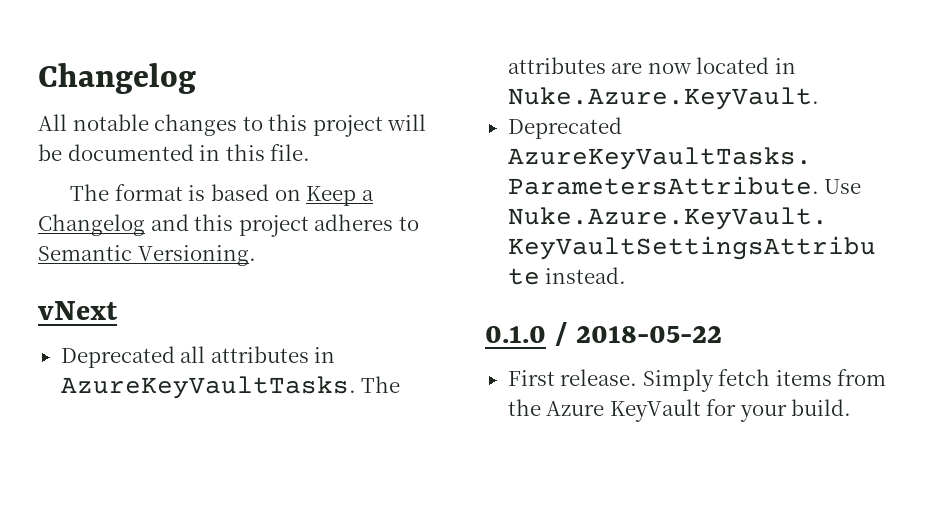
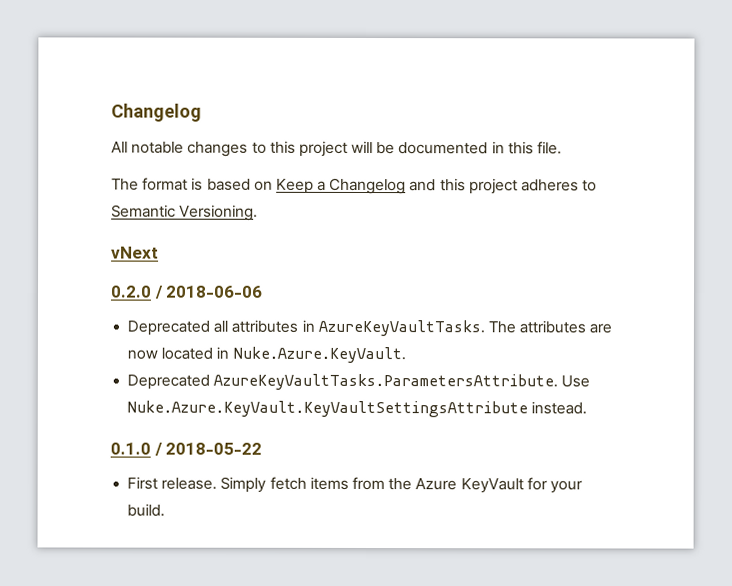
(118, 310) none -> [110,285,264,299] // 0.2.0 / 2018-06-06

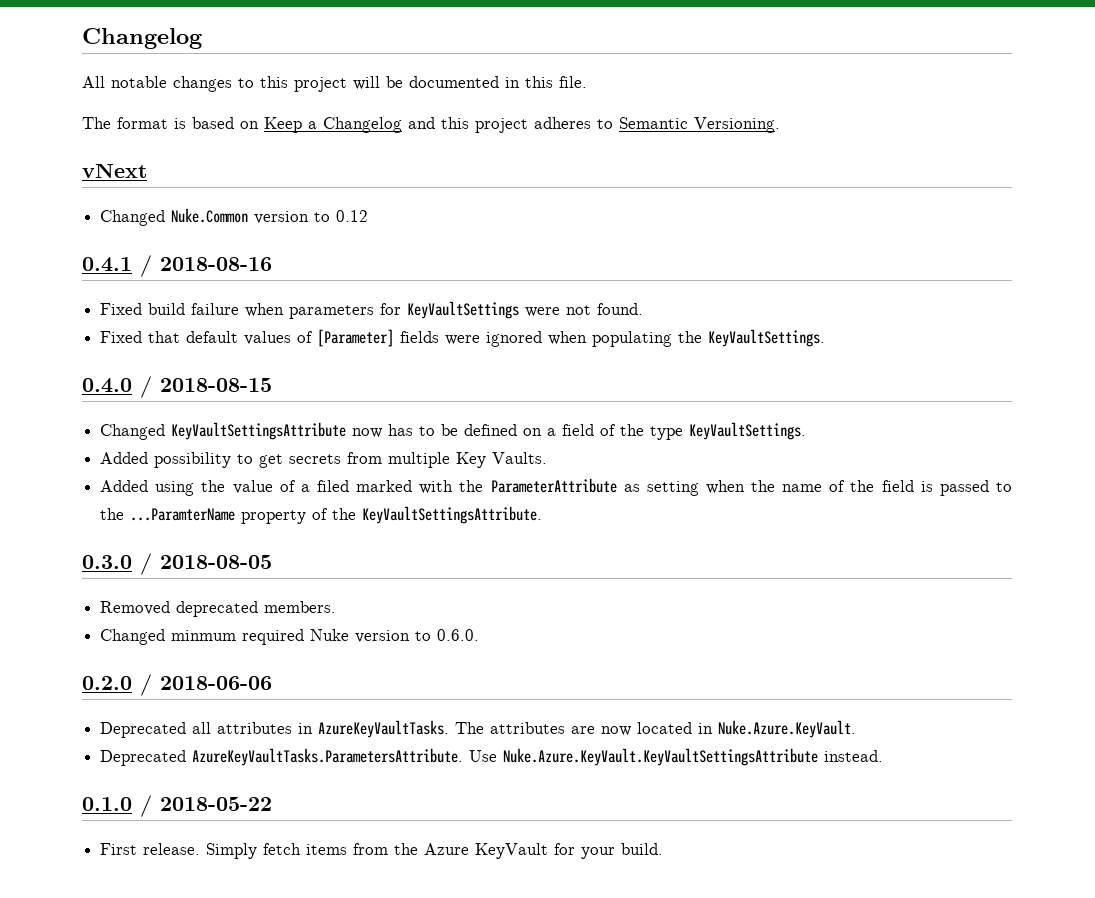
(159, 252) none -> [100,208,369,226] [82,255,272,277] [100,301,644,319] [100,329,826,347] [82,376,272,398] [100,422,807,440] [100,452,548,468] [100,478,1012,496] [100,506,543,524] [82,553,272,575] [100,601,337,617] [100,629,480,645] // Changed Nuke.Common version to 0.12 // 0.4.1 / 2018-08-16 // Fixed build failure when parameters for KeyVaultSettings were not found. // Fixed that default values of [Parameter] fields were ignored when populating the KeyVaultSettings. // 0.4.0 / 2018-08-15 // Changed KeyVaultSettingsAttribute now has to be defined on a field of the type KeyVaultSettings. // Added possibility to get secrets from multiple Key Vaults. // Added using the value of a filed marked with the ParameterAttribute as setting when the name of the field is passed to the ...ParamterName property of the KeyVaultSettingsAttribute. // 0.3.0 / 2018-08-05 // Removed deprecated members. // Changed minmum required Nuke version to 0.6.0.

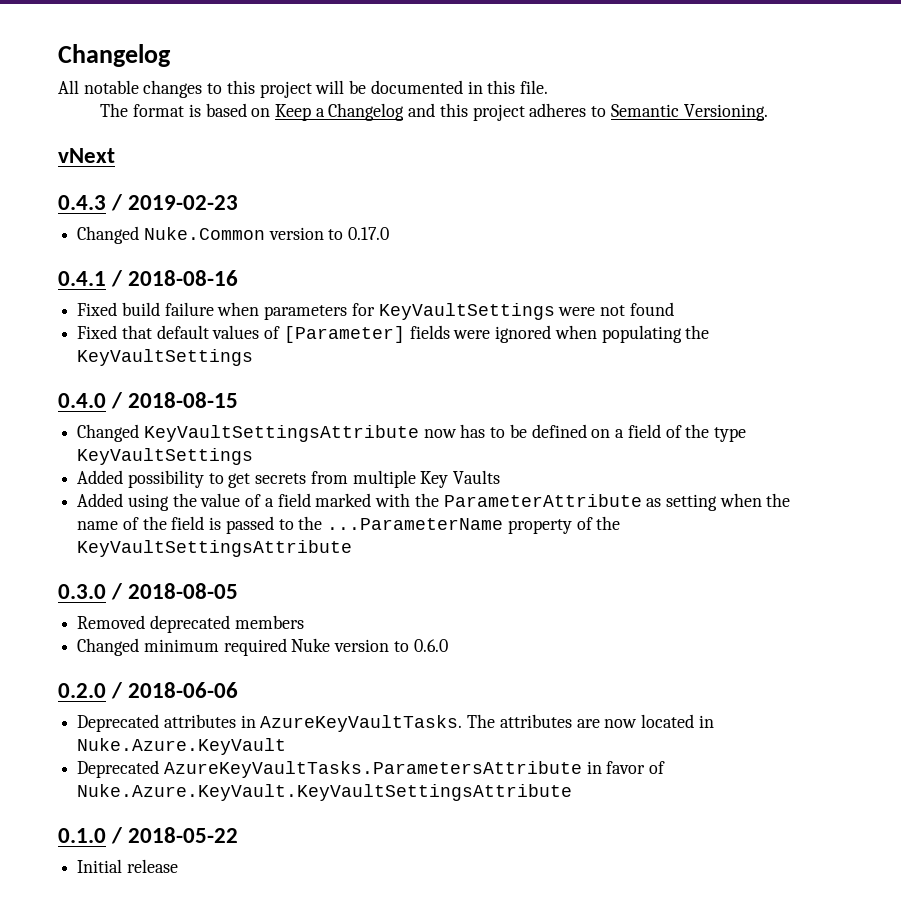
(147, 170) none -> [58,194,239,211] // 0.4.3 / 2019-02-23
[336,210,369,222] 0.12 -> [348,227,390,240] 0.17.0
[597,303,644,315] found. -> [629,302,674,316] found
[708,329,826,347] KeyVaultSettings. -> [77,349,254,366] KeyVaultSettings
[689,422,807,440] KeyVaultSettings. -> [77,448,254,465] KeyVaultSettings
[492,452,548,464] Vaults. -> [453,470,501,484] Vaults
[316,480,349,492] filed -> [277,493,311,507] field
[130,508,236,521] ...ParamterName -> [327,518,504,530] ...ParameterName
[362,506,543,524] KeyVaultSettingsAttribute. -> [77,540,353,557] KeyVaultSettingsAttribute
[264,601,337,613] [100,629,237,645] members. // Changed minmum -> [234,615,304,629] [77,638,219,656] members // Changed minimum
[437,629,480,641] 0.6.0. -> [413,639,448,652] 0.6.0
[192,722,212,734] all -> (160, 723) none
[718,720,857,738] [100,748,498,766] Nuke.Azure.KeyVault. // Deprecated AzureKeyVaultTasks.ParametersAttribute. Use -> [77,738,287,755] [77,760,666,778] Nuke.Azure.KeyVault // Deprecated AzureKeyVaultTasks.ParametersAttribute in favor of
[824,750,884,762] instead. -> (573, 792) none
[100,843,664,859] First release. Simply fetch items from the Azure KeyVault for your build. -> [77,859,178,873] Initial release

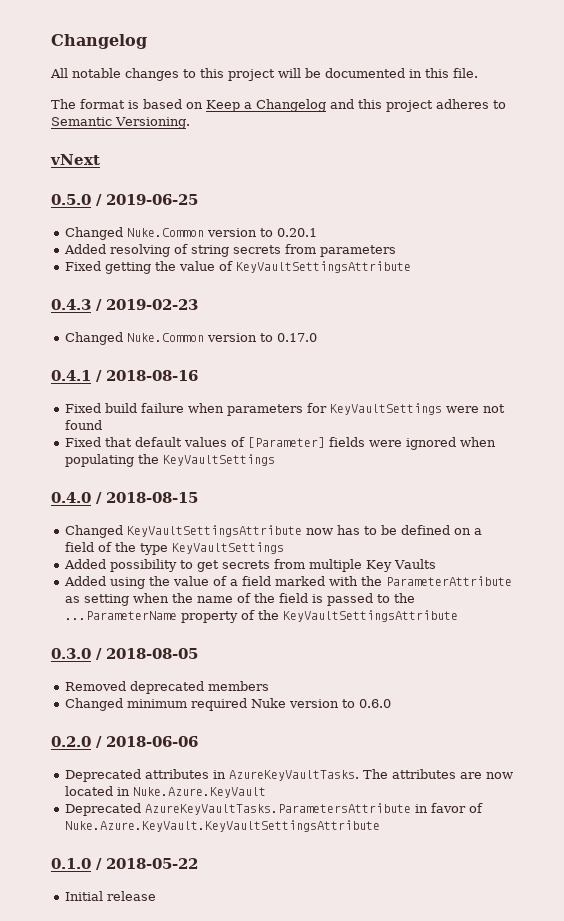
(115, 155) none -> [51,194,198,206] [64,227,317,240] [63,244,396,257] [64,261,411,274] // 0.5.0 / 2019-06-25 // Changed Nuke.Common version to 0.20.1 // Added resolving of string secrets from parameters // Fixed getting the value of KeyVaultSettingsAttribute

